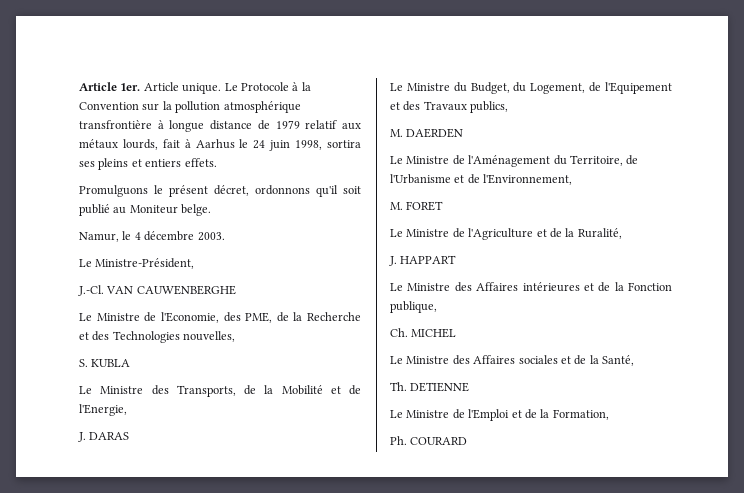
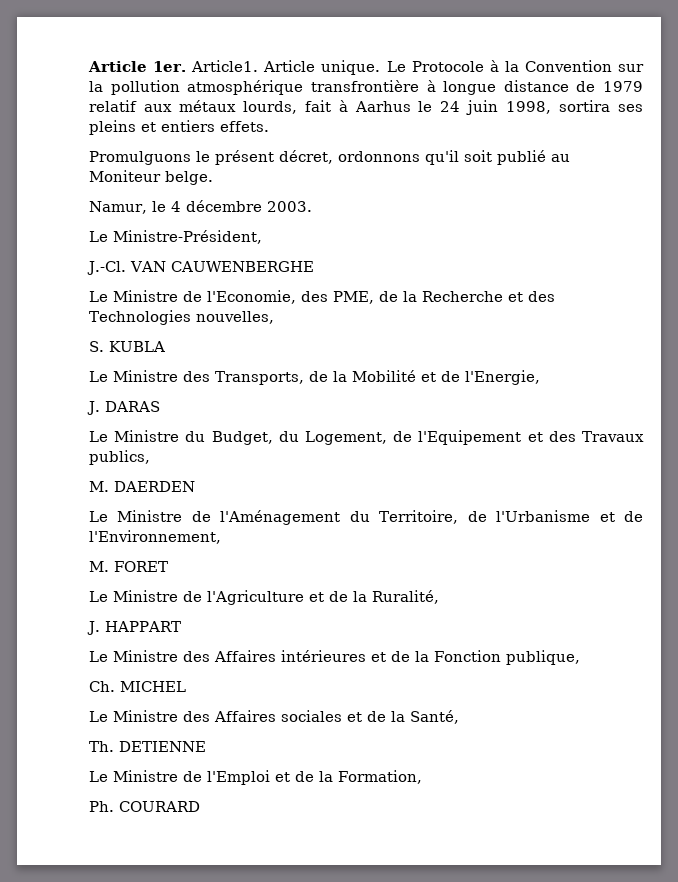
(141, 87) none -> [191,60,259,72] Article1.

